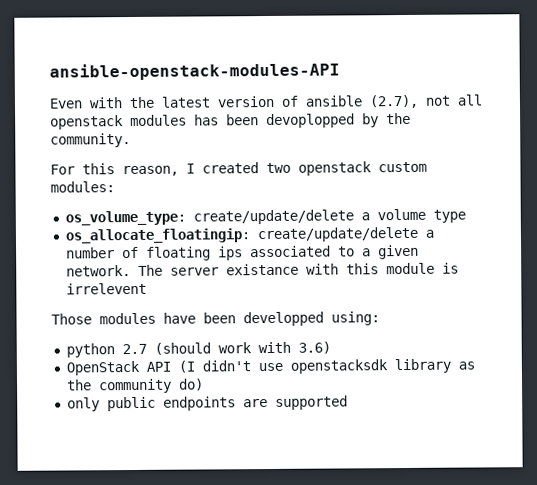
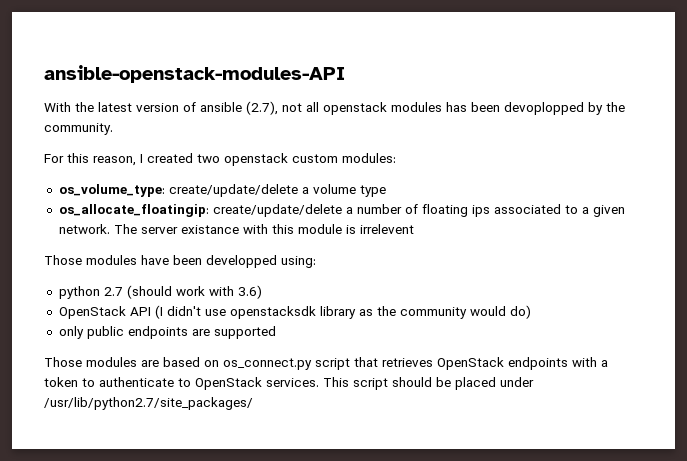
[49,97,123,109] Even with -> [44,102,71,112] With
(172, 386) none -> [469,306,506,316] would
(348, 402) none -> [44,357,608,370] [44,377,534,390] [44,397,253,410] // Those modules are based on os_connect.py script that retrieves OpenStack endpoints with a token to authenticate to OpenStack services. This script should be placed under /usr/lib/python2.7/site_packages/

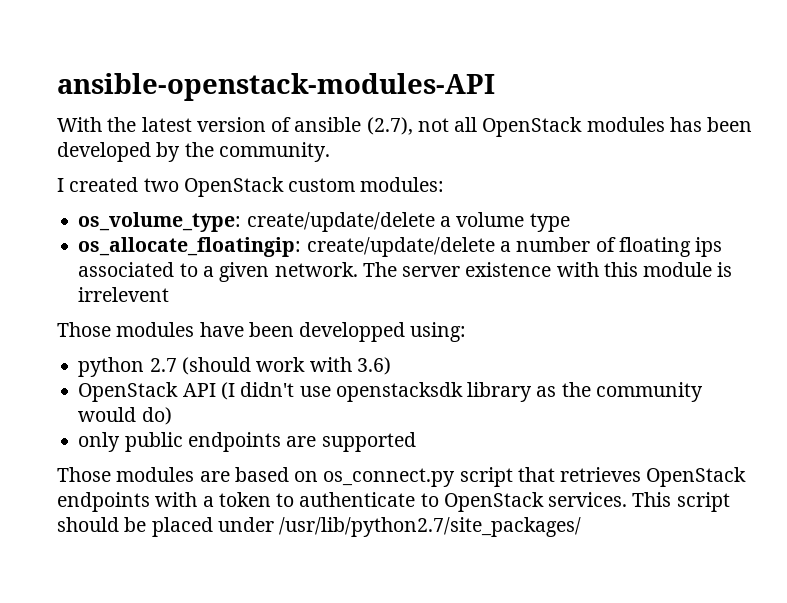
[323,102,387,115] openstack -> [482,117,583,137] OpenStack
[504,102,584,115] devoplopped -> [57,142,151,162] developed
[44,153,136,166] For this reason, -> (330, 152) none
[224,153,288,166] openstack -> [183,177,284,197] OpenStack
[180,225,239,234] existance -> [465,262,552,277] existence

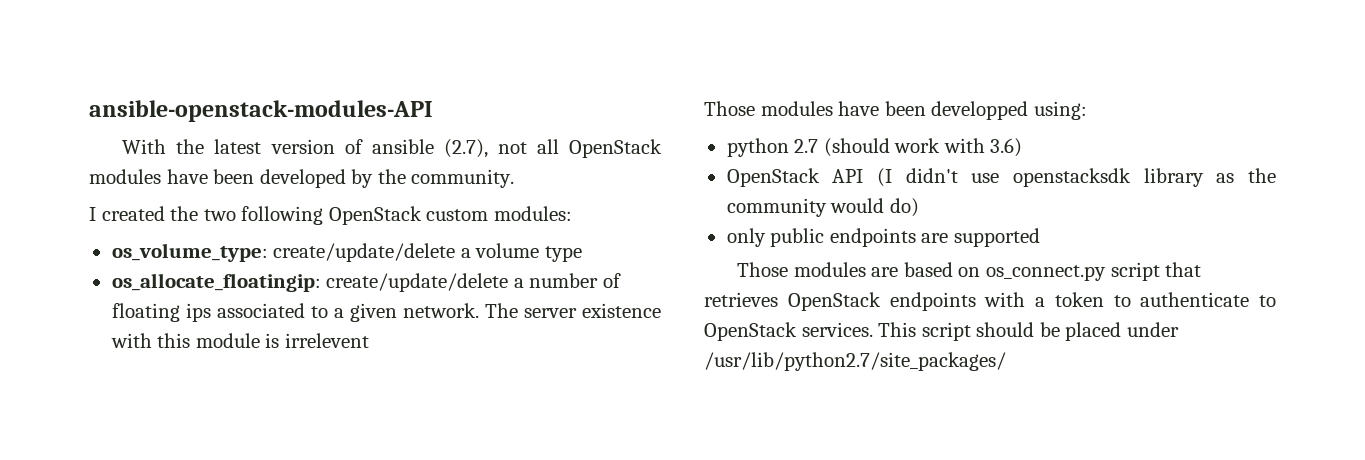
[669,117,702,132] has -> [166,169,208,184] have
[143,178,179,192] two -> [170,206,324,225] the two following

